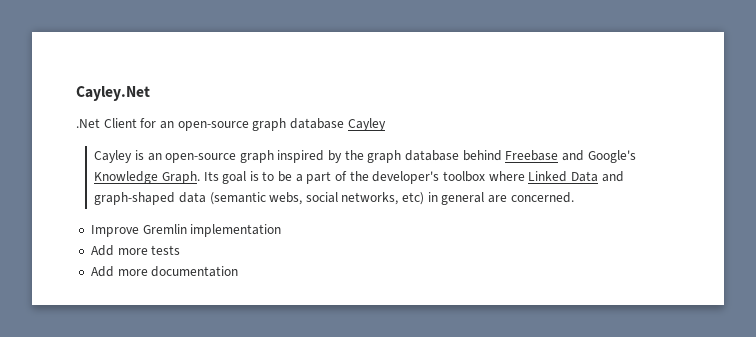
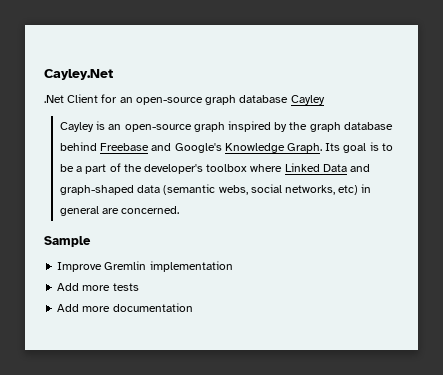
(574, 197) none -> [44,236,91,247] // Sample

